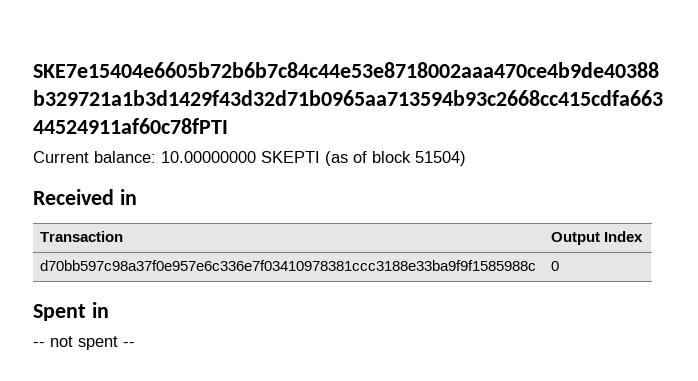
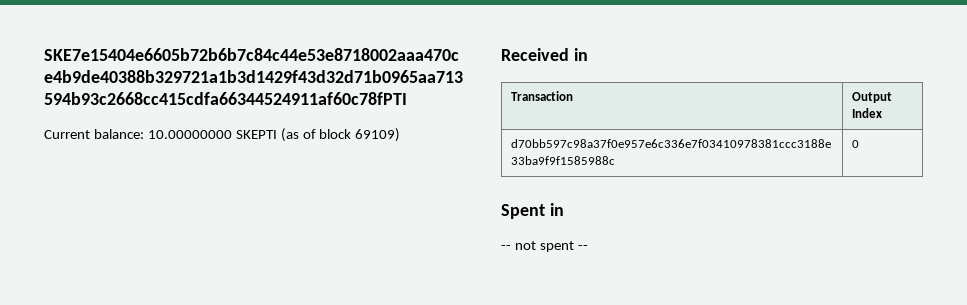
[415,151,466,166] 51504) -> [355,128,401,142] 69109)

